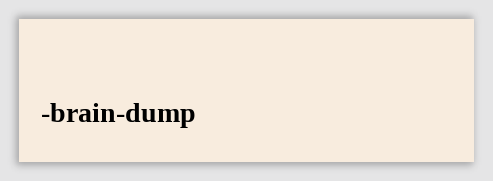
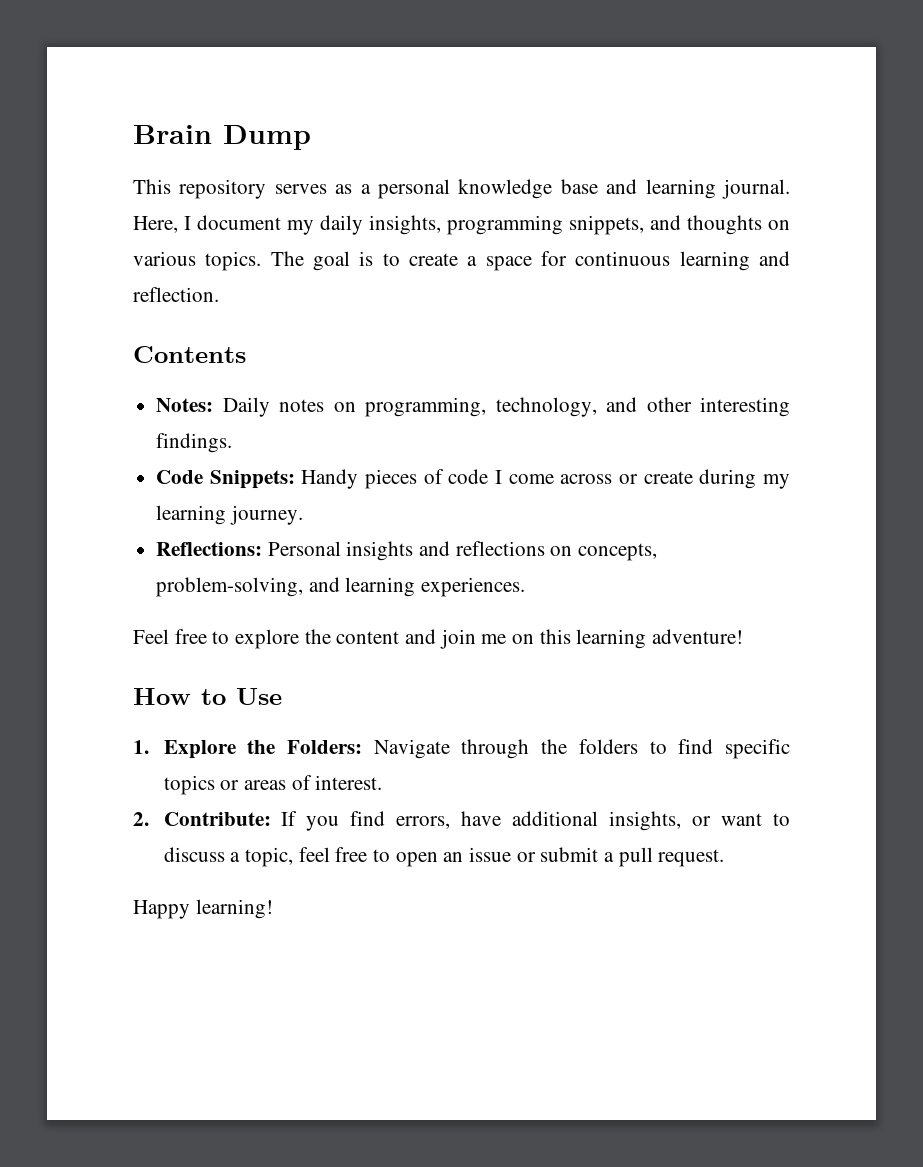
[41,103,196,128] -brain-dump -> [133,125,311,150] [133,179,790,199] [133,215,790,235] [133,251,790,271] [133,287,219,302] [133,346,246,363] [156,397,790,417] [156,433,233,453] [156,469,791,489] [156,505,303,525] [156,541,658,561] [156,577,526,597] [133,629,744,649] [133,688,282,705] [133,739,790,759] [163,775,383,795] [133,811,790,831] [163,847,725,867] [133,899,273,919] Brain Dump // This repository serves as a personal knowledge base and learning journal. Here, I document my daily insights, programming snippets, and thoughts on various topics. The goal is to create a space for continuous learning and reflection. // Contents // Notes: Daily notes on programming, technology, and other interesting findings. // Code Snippets: Handy pieces of code I come across or create during my learning journey. // Reflections: Personal insights and reflections on concepts, problem-solving, and learning experiences. // Feel free to explore the content and join me on this learning adventure! // How to Use // 1. Explore the Folders: Navigate through the folders to find specific topics or areas of interest. // 2. Contribute: If you find errors, have additional insights, or want to discuss a topic, feel free to open an issue or submit a pull request. // Happy learning!

